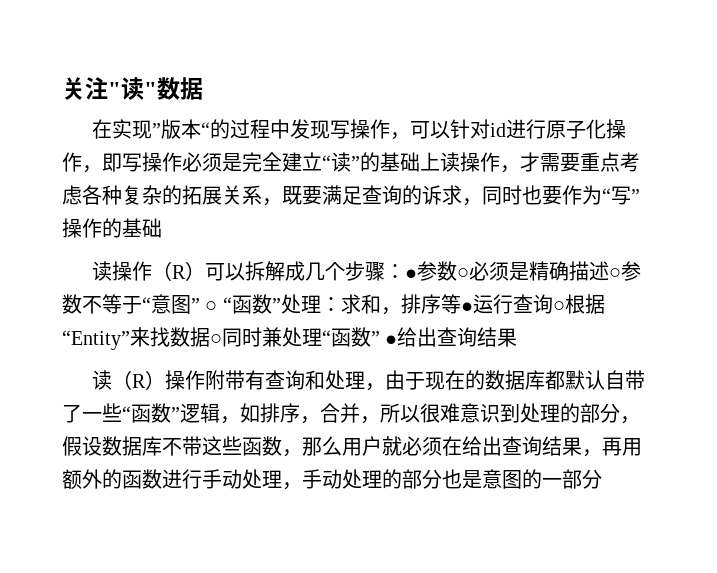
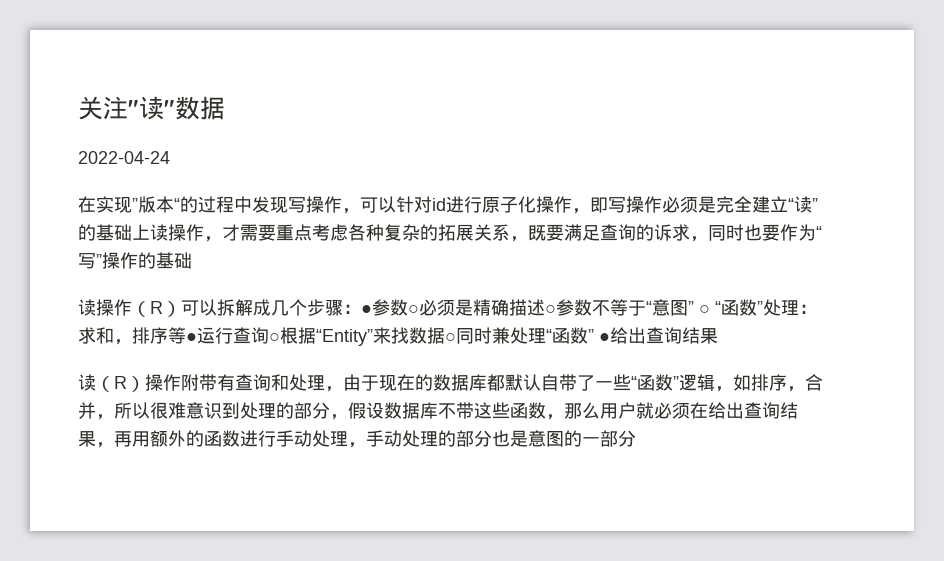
(203, 88) none -> [78,151,170,164] // 2022-04-24

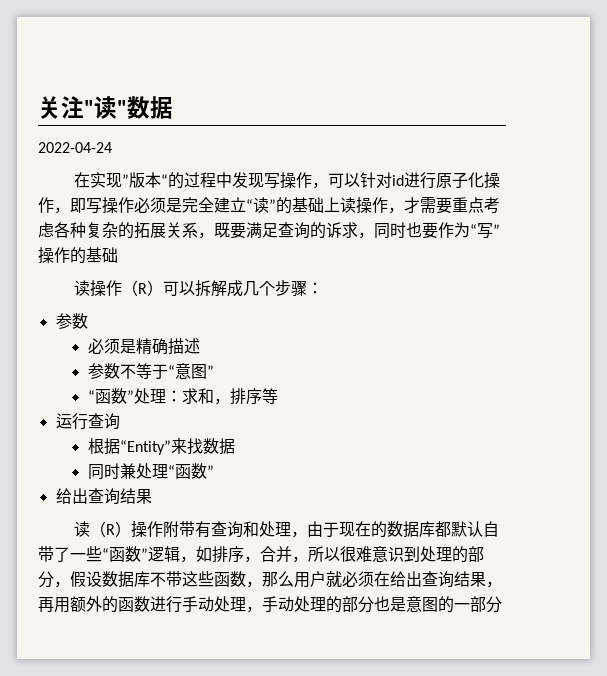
[361,299,419,316] ●参数○ -> [55,313,88,329] // 参数 //
[545,305,556,314] ○ -> (200, 346) //
[699,305,710,314] ○ -> (214, 371) //
[186,333,197,342] ● -> (278, 396) //
[269,333,280,342] ○ -> (120, 421) //
[445,333,456,342] ○ -> (235, 446) //
[599,333,610,342] ● -> (214, 471) //

